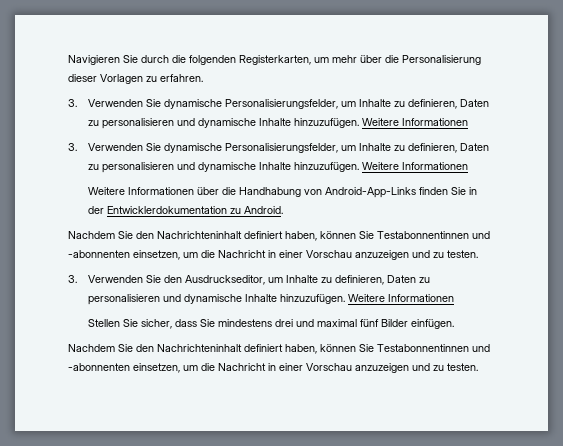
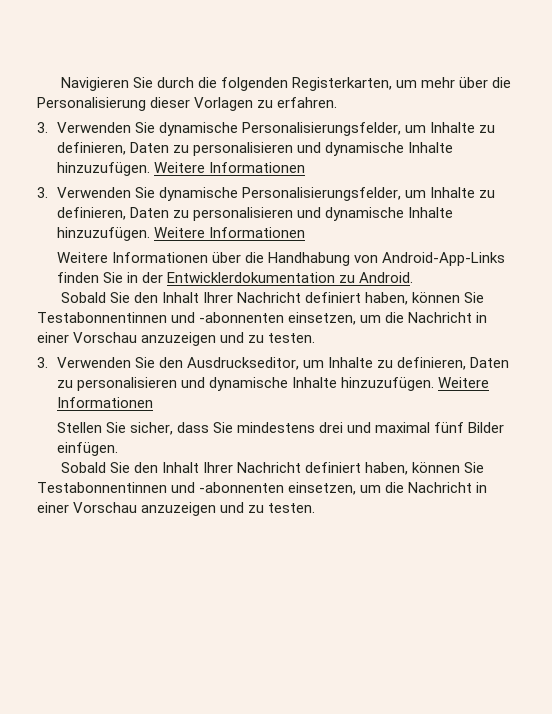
[68,231,242,239] Nachdem Sie den Nachrichteninhalt -> [61,292,302,303] Sobald Sie den Inhalt Ihrer Nachricht
[68,344,242,352] Nachdem Sie den Nachrichteninhalt -> [61,462,302,473] Sobald Sie den Inhalt Ihrer Nachricht

